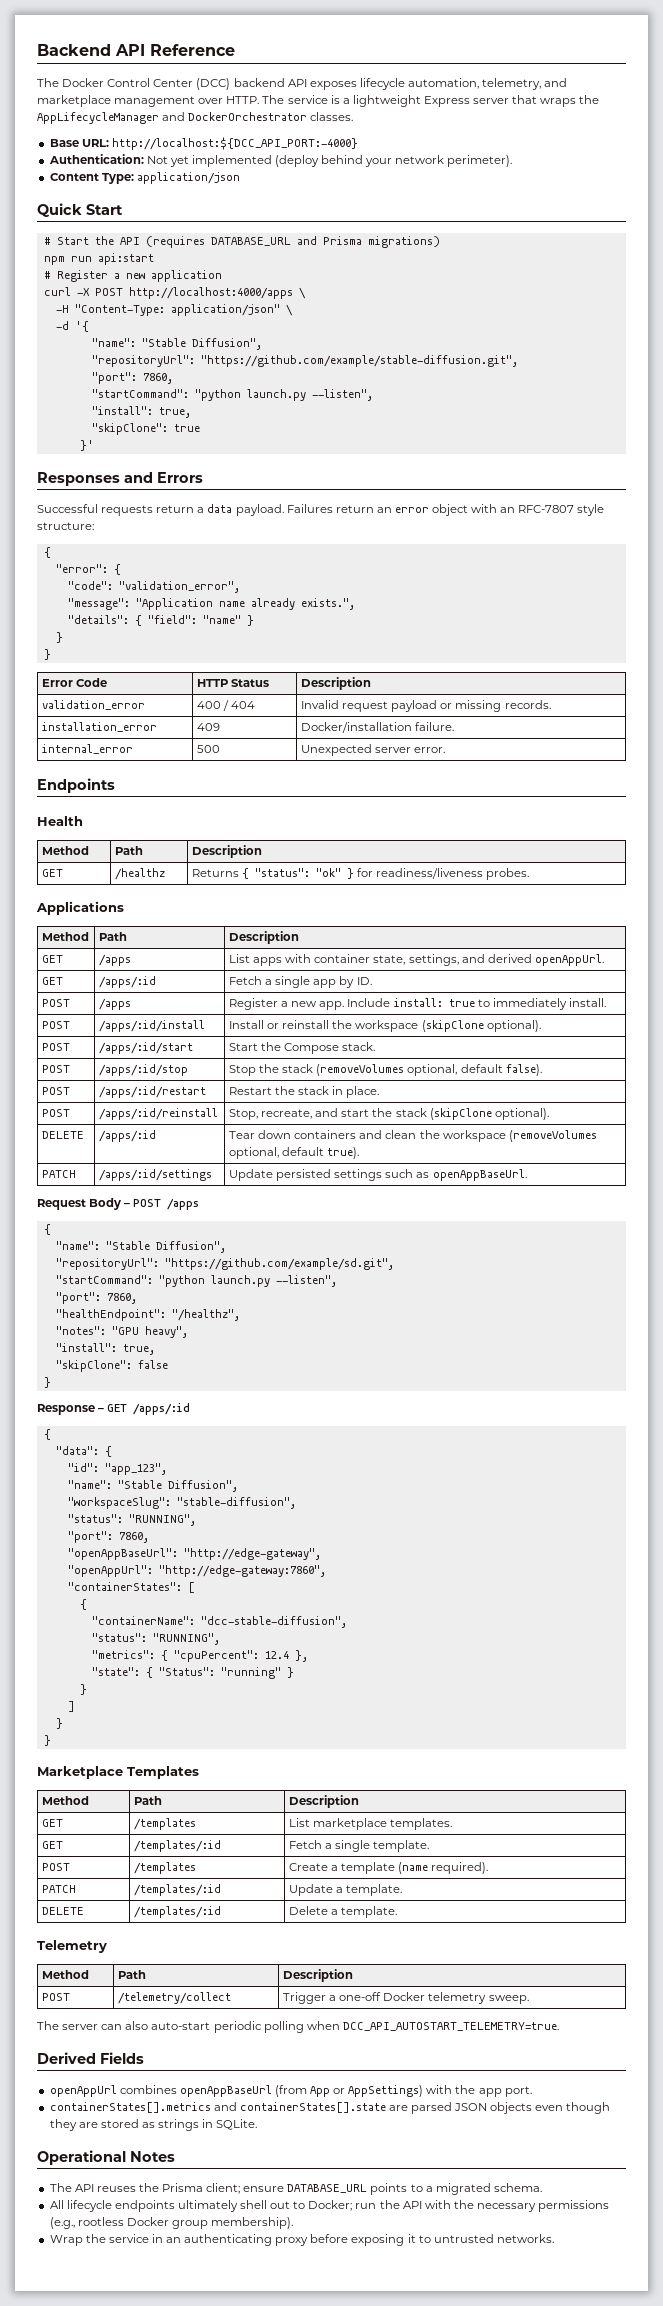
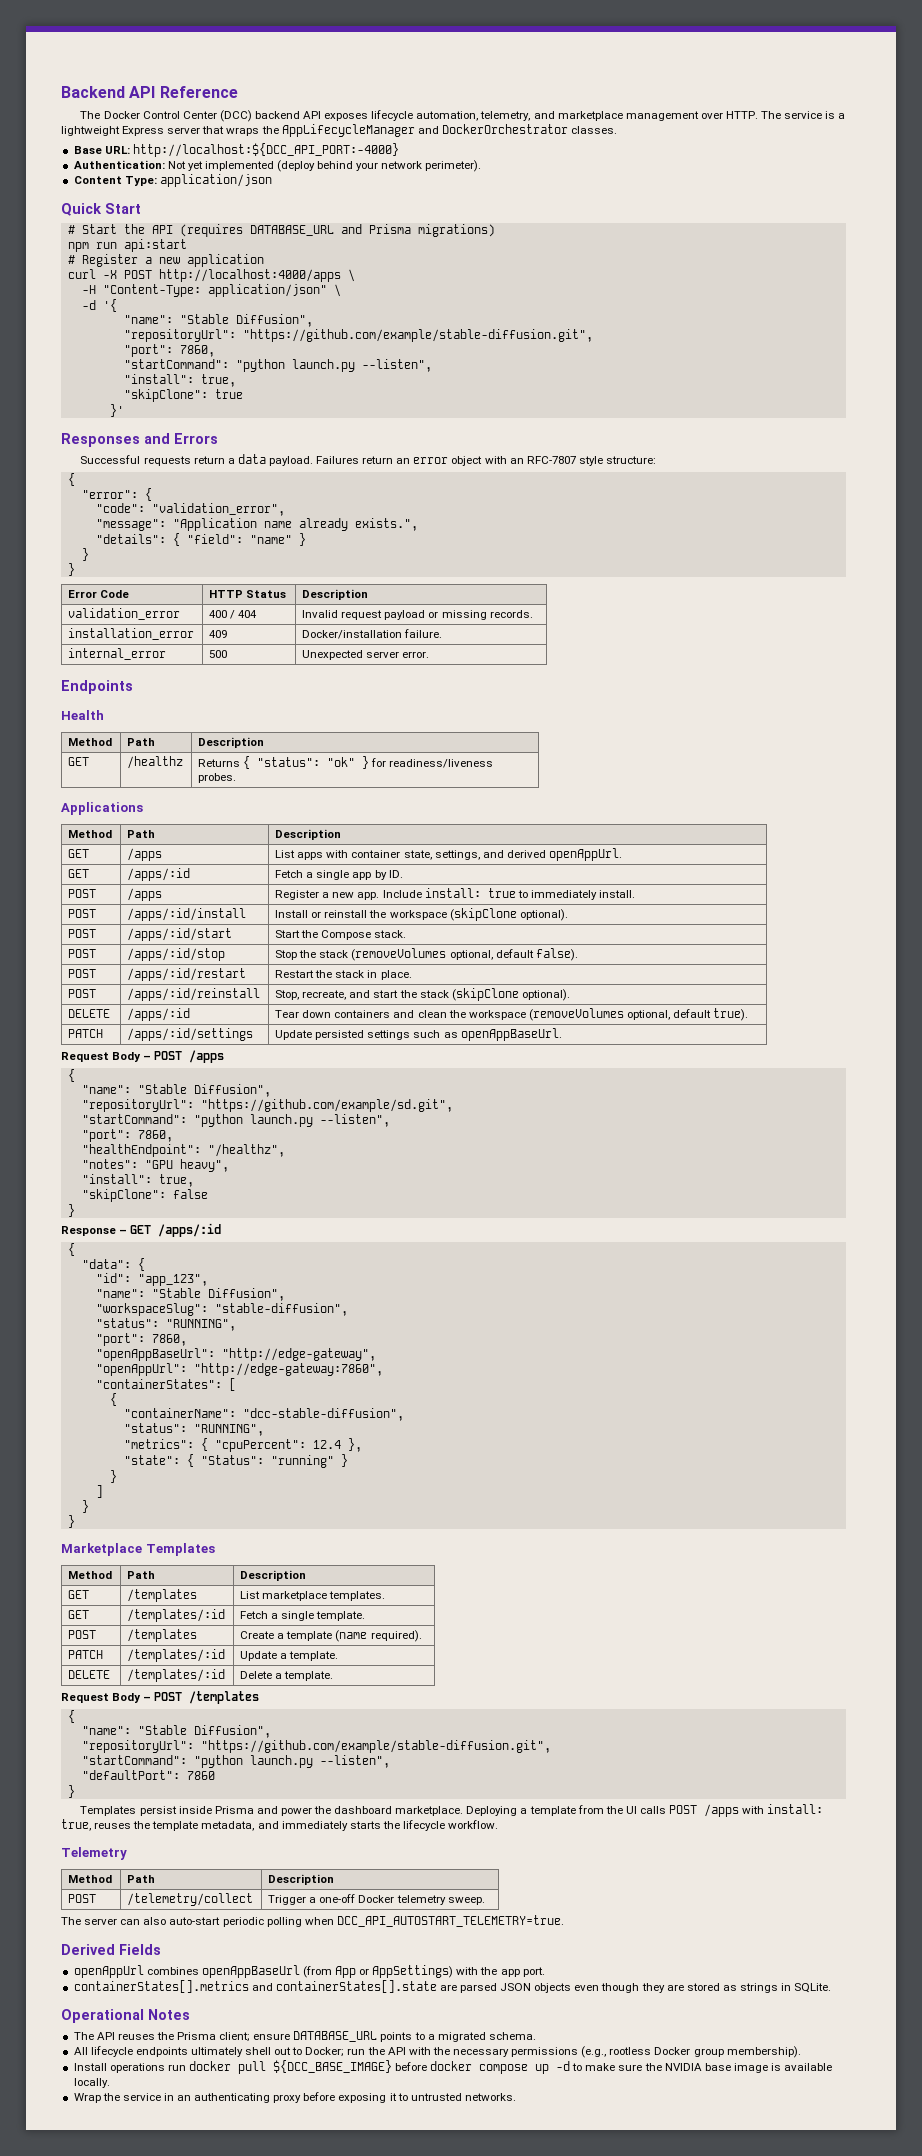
(398, 1912) none -> [61,1691,260,1704] [67,1710,75,1723] [81,1725,271,1738] [81,1740,551,1753] [81,1755,390,1768] [81,1770,215,1780] [67,1785,75,1798] [80,1804,824,1817] [61,1819,499,1831] // Request Body – POST /templates // { // "name": "Stable Diffusion", // "repositoryUrl": "https://github.com/example/stable-diffusion.git", // "startCommand": "python launch.py --listen", // "defaultPort": 7860 // } // Templates persist inside Prisma and power the dashboard marketplace. Deploying a template from the UI calls POST /apps with install: true, reuses the template metadata, and immediately starts the lifecycle workflow.
(294, 2223) none -> [73,2060,833,2074] [73,2078,110,2088] // Install operations run docker pull ${DCC_BASE_IMAGE} before docker compose up -d to make sure the NVIDIA base image is available locally.

